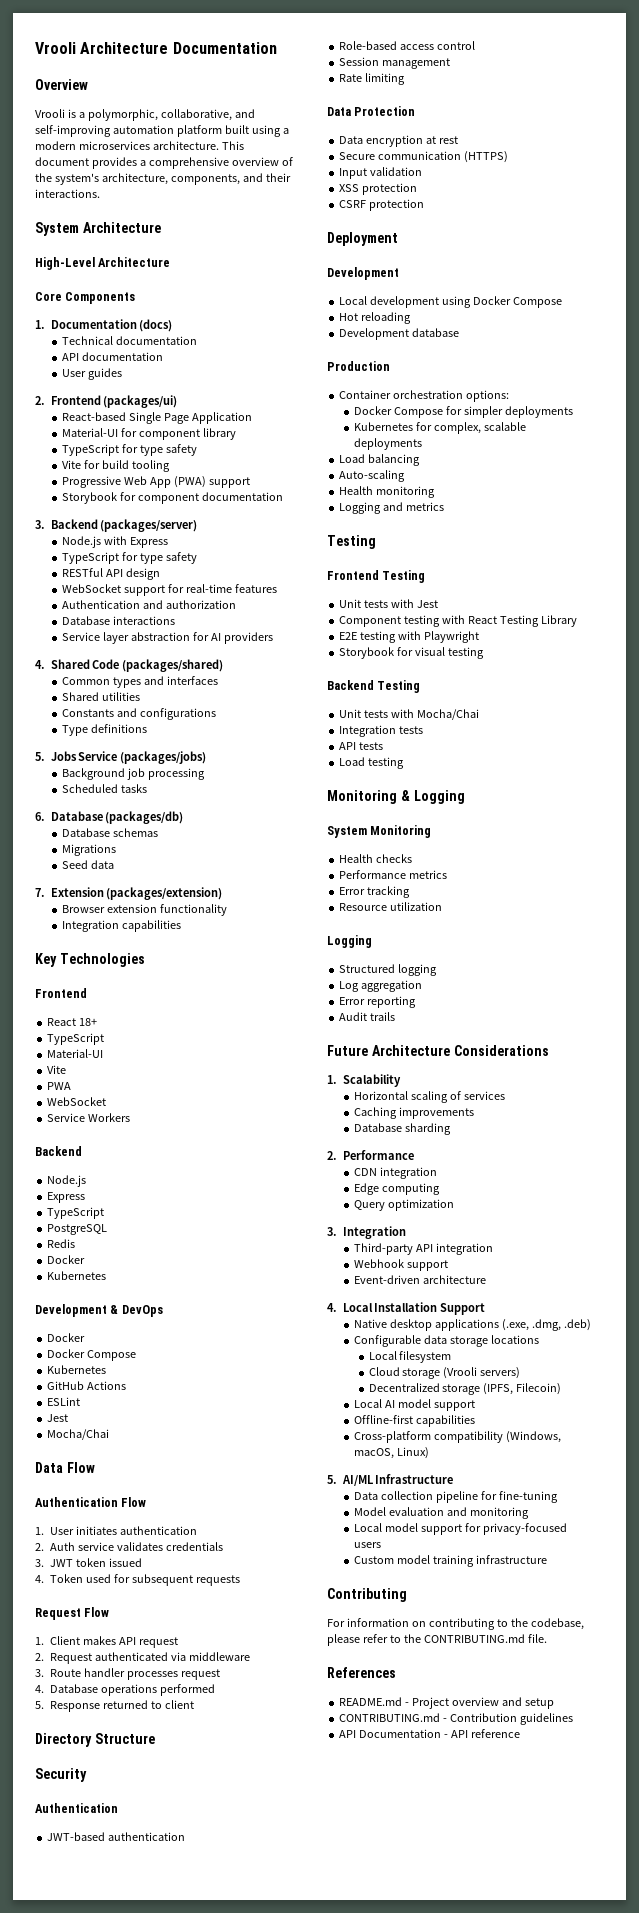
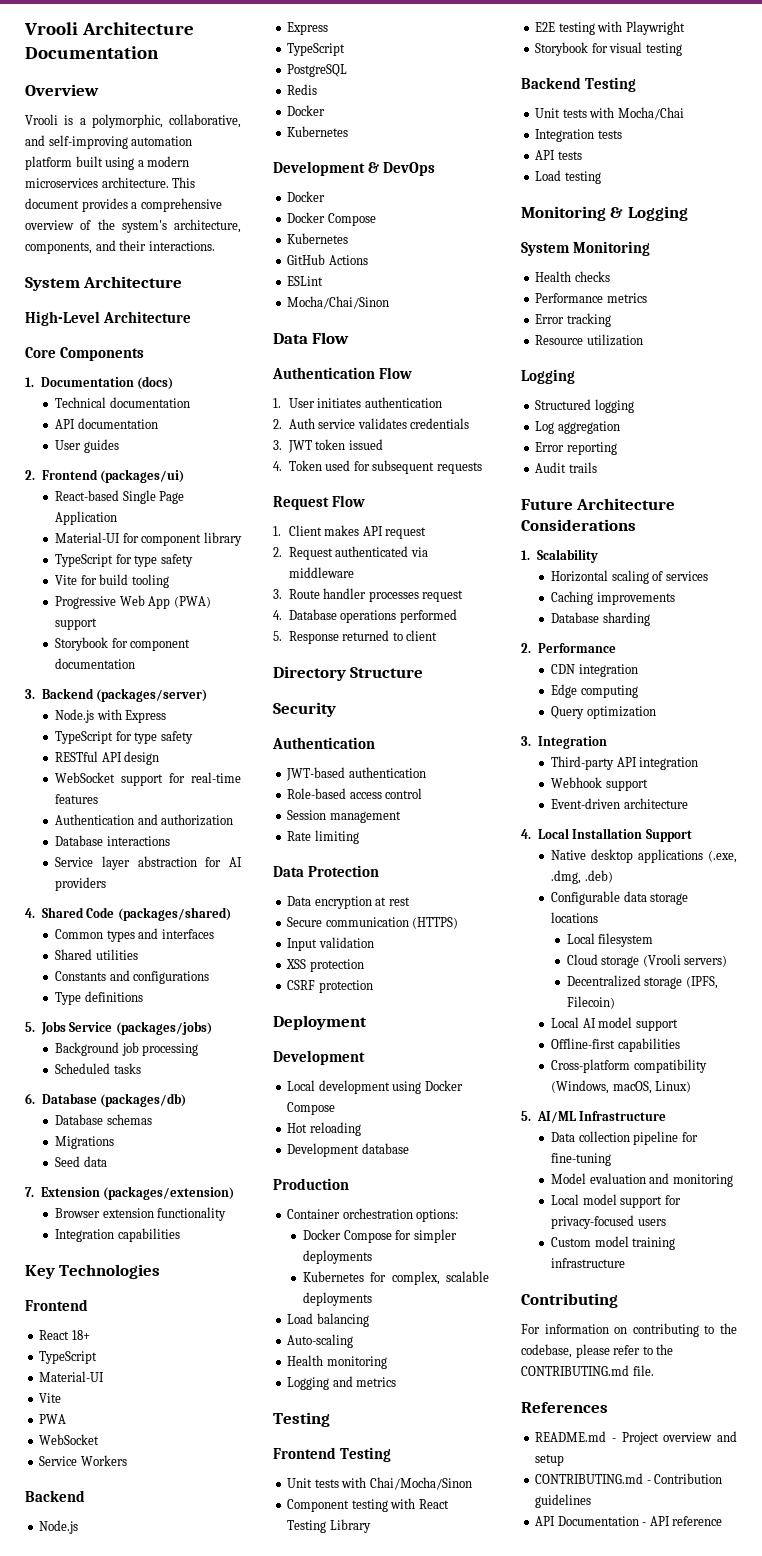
[47,1414,69,1422] [47,1429,110,1440] Jest // Mocha/Chai -> [287,296,390,309] Mocha/Chai/Sinon
[417,600,439,608] Jest -> [369,1477,472,1490] Chai/Mocha/Sinon

